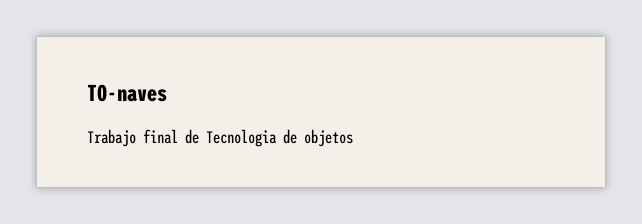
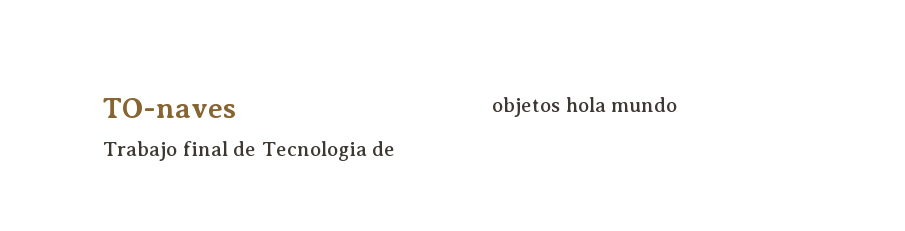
(353, 138) none -> [565,97,678,112] hola mundo

